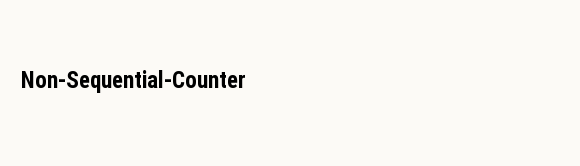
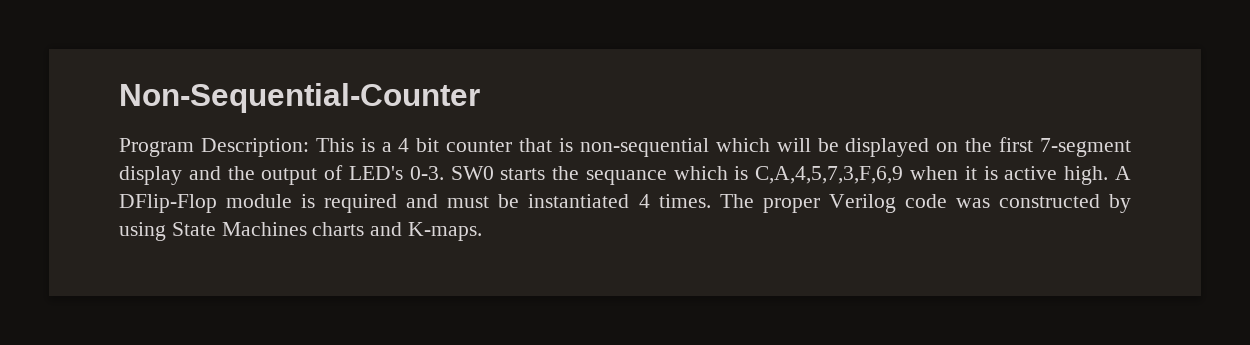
(246, 81) none -> [119,137,1132,157] [119,165,1131,185] [119,194,1131,213] [119,222,483,241] // Program Description: This is a 4 bit counter that is non-sequential which will be displayed on the first 7-segment display and the output of LED's 0-3. SW0 starts the sequance which is C,A,4,5,7,3,F,6,9 when it is active high. A DFlip-Flop module is required and must be instantiated 4 times. The proper Verilog code was constructed by using State Machines charts and K-maps.

